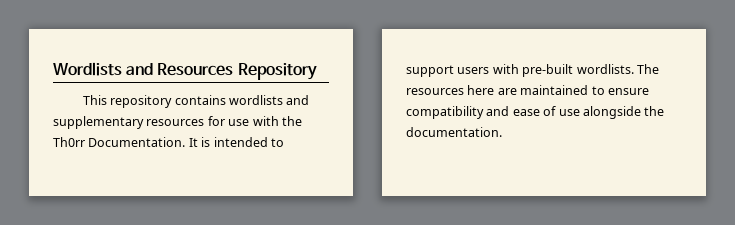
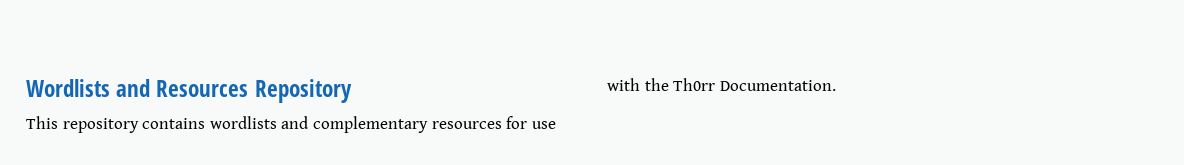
[53,116,144,129] supplementary -> [312,116,428,133] complementary
[188,137,284,147] [406,64,659,77] [406,85,649,95] [406,106,665,119] [406,127,502,137] It is intended to support users with pre-built wordlists. The resources here are maintained to ensure compatibility and ease of use alongside the documentation. -> (836, 85) none

